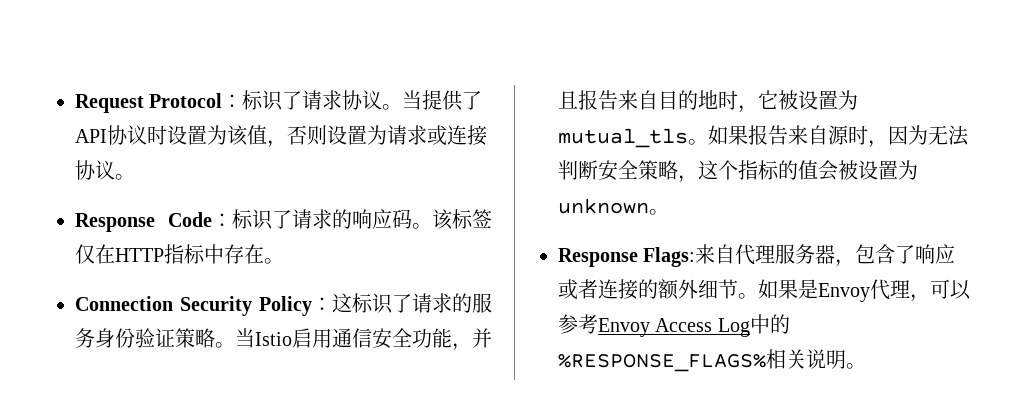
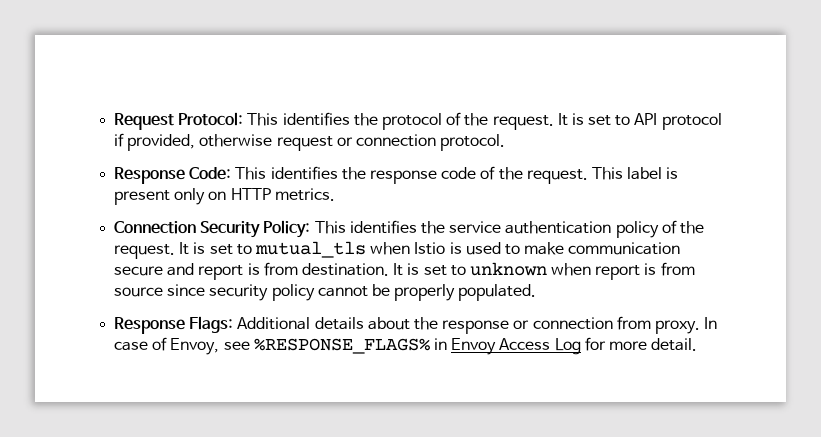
[149,90,483,111] [75,125,487,148] [75,160,135,180] [75,209,492,232] [75,244,284,264] [75,293,492,316] [75,328,492,351] [558,90,858,113] [558,125,969,148] [558,160,918,183] [558,198,669,215] [558,244,956,267] [558,279,971,302] [558,314,790,337] [558,349,866,372] Protocol：标识了请求协议。当提供了API协议时设置为该值，否则设置为请求或连接协议。 // Response Code：标识了请求的响应码。该标签仅在HTTP指标中存在。 // Connection Security Policy：这标识了请求的服务身份验证策略。当Istio启用通信安全功能，并且报告来自目的地时，它被设置为mutual_tls。如果报告来自源时，因为无法判断安全策略，这个指标的值会被设置为unknown。 // Response Flags:来自代理服务器，包含了响应或者连接的额外细节。如果是Envoy代理，可以参考Envoy Access Log中的%RESPONSE_FLAGS%相关说明。 -> [178,112,722,130] [114,133,506,151] [114,166,679,184] [114,188,335,205] [114,220,704,238] [114,241,681,259] [114,262,695,280] [114,284,537,301] [114,316,718,334] [114,337,698,355] Protocol: This identifies the protocol of the request. It is set to API protocol if provided, otherwise request or connection protocol. // Response Code: This identifies the response code of the request. This label is present only on HTTP metrics. // Connection Security Policy: This identifies the service authentication policy of the request. It is set to mutual_tls when Istio is used to make communication secure and report is from destination. It is set to unknown when report is from source since security policy cannot be properly populated. // Response Flags: Additional details about the response or connection from proxy. In case of Envoy, see %RESPONSE_FLAGS% in Envoy Access Log for more detail.

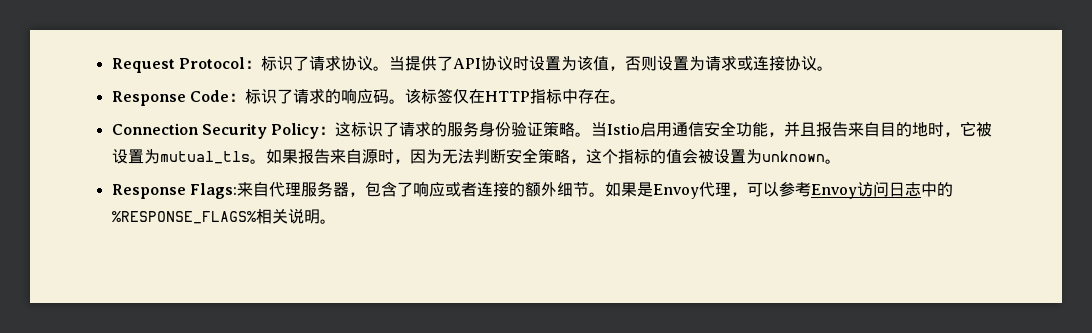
[178,112,722,130] [114,133,506,151] [114,166,679,184] [114,188,335,205] [114,220,704,238] [114,241,681,259] [114,262,695,280] [114,284,537,301] [114,316,718,334] [114,337,698,355] Protocol: This identifies the protocol of the request. It is set to API protocol if provided, otherwise request or connection protocol. // Response Code: This identifies the response code of the request. This label is present only on HTTP metrics. // Connection Security Policy: This identifies the service authentication policy of the request. It is set to mutual_tls when Istio is used to make communication secure and report is from destination. It is set to unknown when report is from source since security policy cannot be properly populated. // Response Flags: Additional details about the response or connection from proxy. In case of Envoy, see %RESPONSE_FLAGS% in Envoy Access Log for more detail. -> [178,55,833,71] [111,88,626,106] [111,121,993,139] [111,148,841,164] [111,181,953,199] [111,208,336,224] Protocol：标识了请求协议。当提供了API协议时设置为该值，否则设置为请求或连接协议。 // Response Code：标识了请求的响应码。该标签仅在HTTP指标中存在。 // Connection Security Policy：这标识了请求的服务身份验证策略。当Istio启用通信安全功能，并且报告来自目的地时，它被设置为mutual_tls。如果报告来自源时，因为无法判断安全策略，这个指标的值会被设置为unknown。 // Response Flags:来自代理服务器，包含了响应或者连接的额外细节。如果是Envoy代理，可以参考Envoy访问日志中的%RESPONSE_FLAGS%相关说明。

